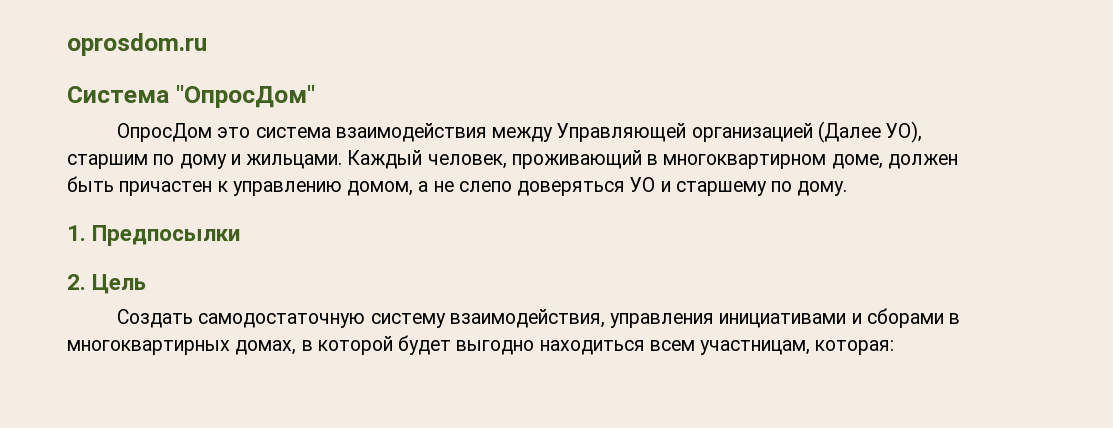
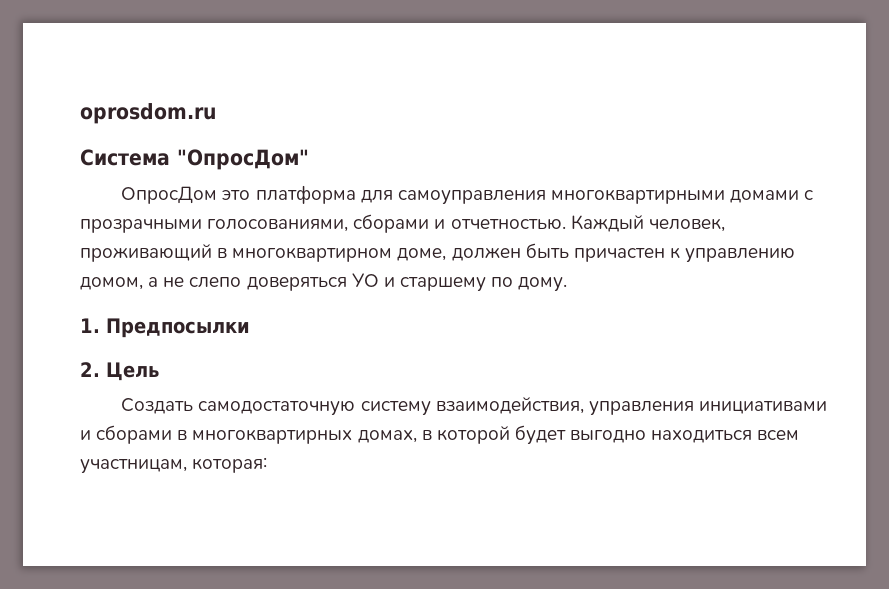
[255,121,923,143] [67,154,343,169] система взаимодействия между Управляющей организацией (Далее УО), старшим по дому и жильцами. -> [255,185,815,205] [80,214,566,233] платформа для самоуправления многоквартирными домами с прозрачными голосованиями, сборами и отчетностью.

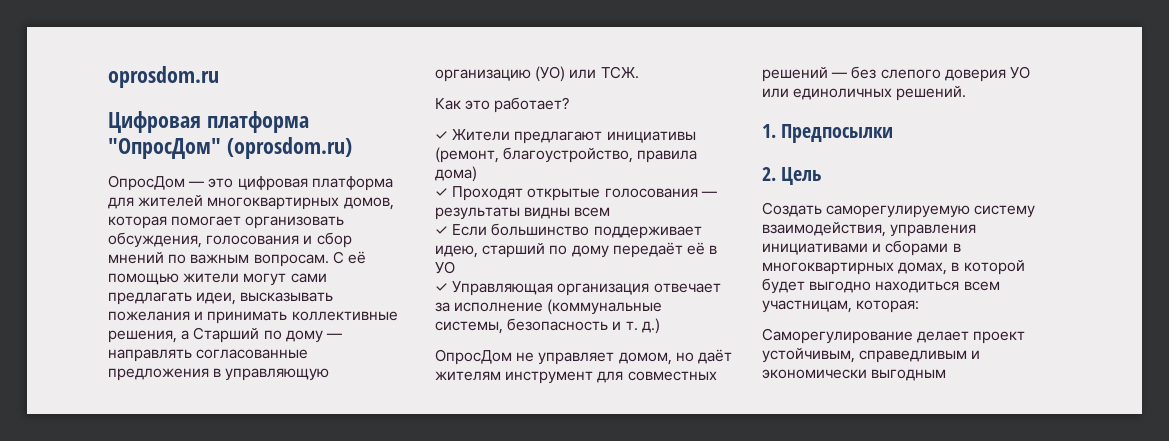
[80,149,170,166] Система -> [108,111,309,133] Цифровая платформа
[121,185,815,205] [80,214,725,233] [80,243,796,263] [80,273,568,292] // ОпросДом это платформа для самоуправления многоквартирными домами с прозрачными голосованиями, сборами и отчетностью. Каждый человек, проживающий в многоквартирном доме, должен быть причастен к управлению домом, а не слепо доверяться УО и старшему по дому. -> [226,137,352,159] [108,175,393,191] [108,195,394,210] [108,216,345,229] [108,232,352,248] [108,251,366,267] [108,273,327,286] [108,292,334,305] [108,311,398,324] [108,327,342,343] [108,349,309,362] [108,368,330,381] [435,66,639,82] [435,97,570,113] [435,129,696,144] [435,147,698,163] [435,166,477,182] [435,186,717,201] [435,207,611,220] [435,223,702,239] [435,242,718,258] [435,261,455,274] [435,281,721,296] [435,299,663,315] [435,318,660,334] [435,349,732,365] [435,371,717,384] [762,66,1030,82] [762,86,967,101] (oprosdom.ru) // ОпросДом — это цифровая платформа для жителей многоквартирных домов, которая помогает организовать обсуждения, голосования и сбор мнений по важным вопросам. С её помощью жители могут сами предлагать идеи, высказывать пожелания и принимать коллективные решения, а Старший по дому — направлять согласованные предложения в управляющую организацию (УО) или ТСЖ. // Как это работает? // ✓ Жители предлагают инициативы (ремонт, благоустройство, правила дома) // ✓ Проходят открытые голосования — результаты видны всем // ✓ Если большинство поддерживает идею, старший по дому передаёт её в УО // ✓ Управляющая организация отвечает за исполнение (коммунальные системы, безопасность и т. д.) // ОпросДом не управляет домом, но даёт жителям инструмент для совместных решений — без слепого доверия УО или единоличных решений.
[198,401,356,416] самодостаточную -> [826,205,971,218] саморегулируемую
(268, 465) none -> [762,328,1026,344] [762,348,981,363] [762,369,947,381] // Саморегулирование делает проект устойчивым, справедливым и экономически выгодным

